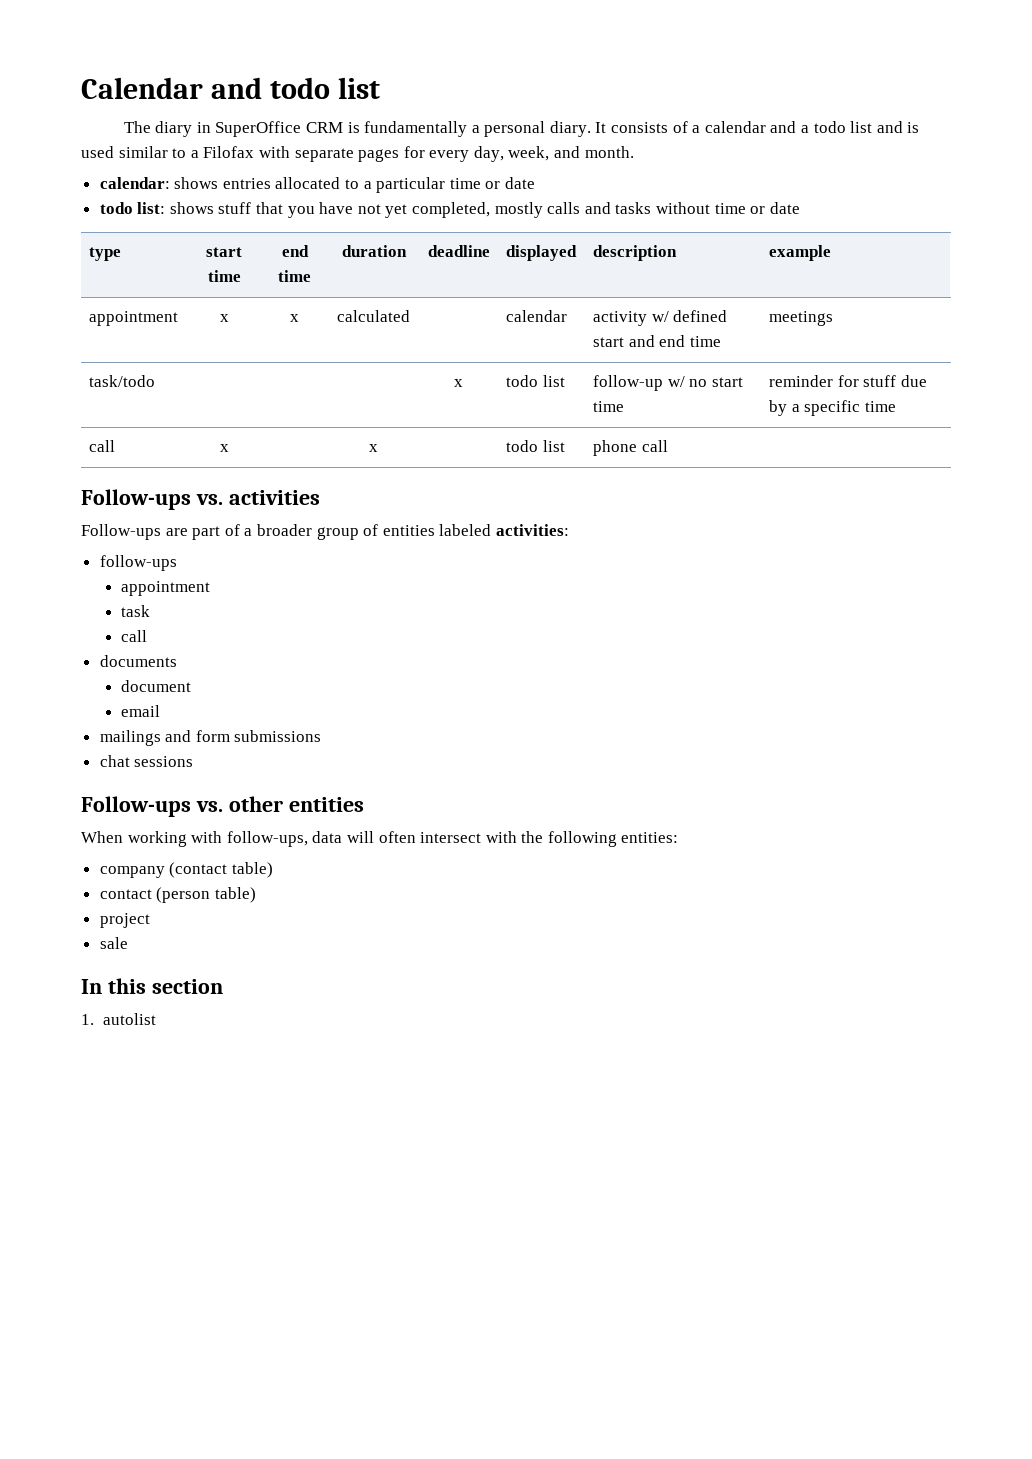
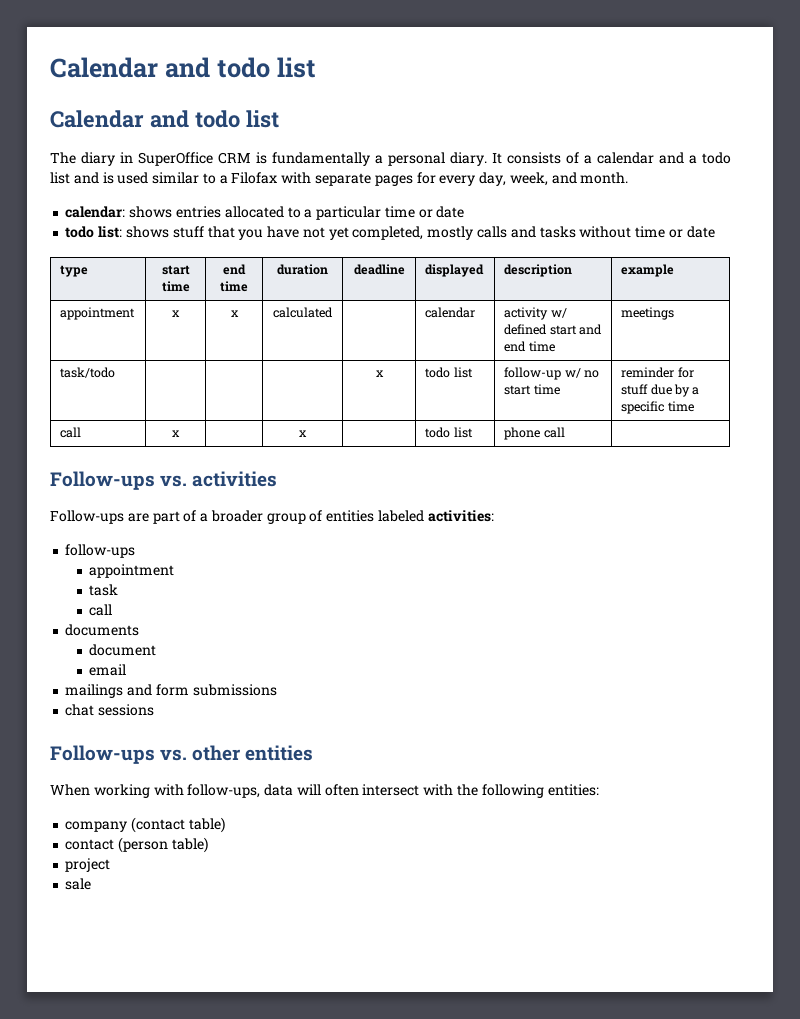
[81,77,380,99] Calendar and todo list -> [50,57,316,78] [50,110,279,128] Calendar and todo list // Calendar and todo list
[81,978,223,994] [81,1013,156,1025] // In this section // 1. autolist -> (92, 884) none

